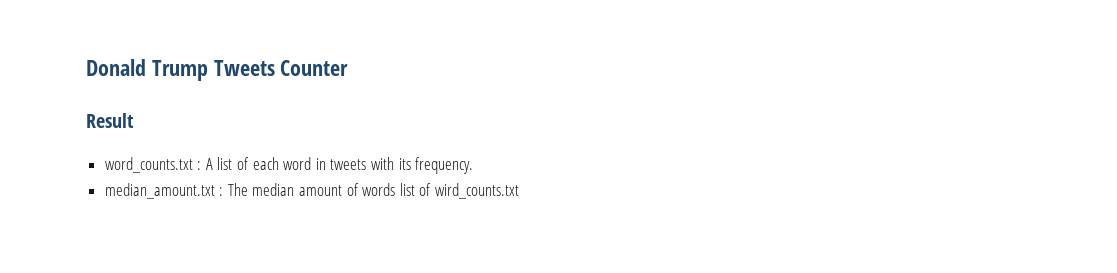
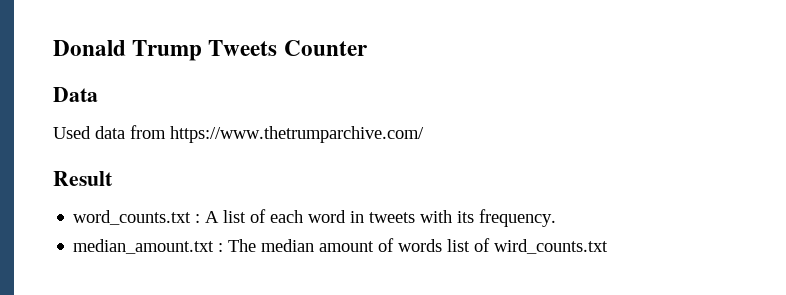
(349, 68) none -> [53,87,98,102] [53,125,424,143] // Data // Used data from https://www.thetrumparchive.com/

